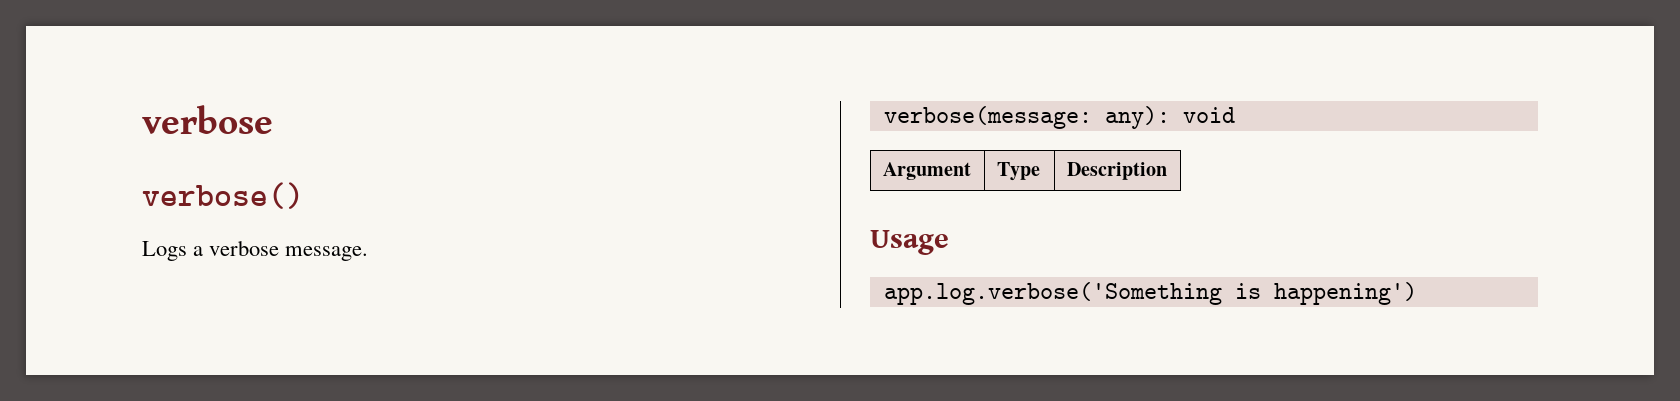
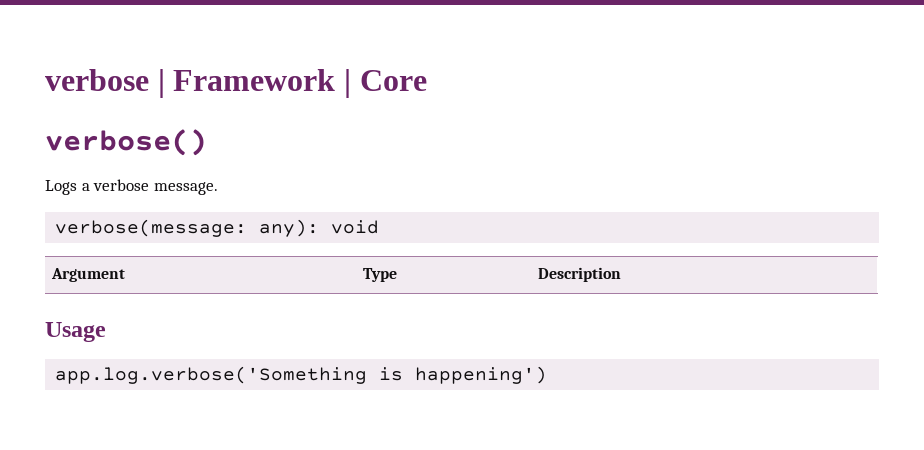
[142,105,273,134] verbose -> [45,69,427,98] verbose | Framework | Core

